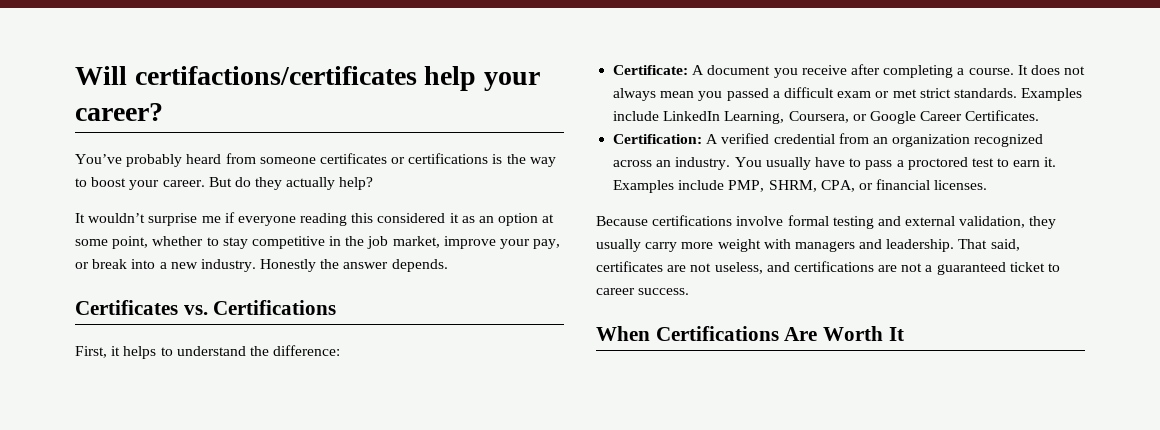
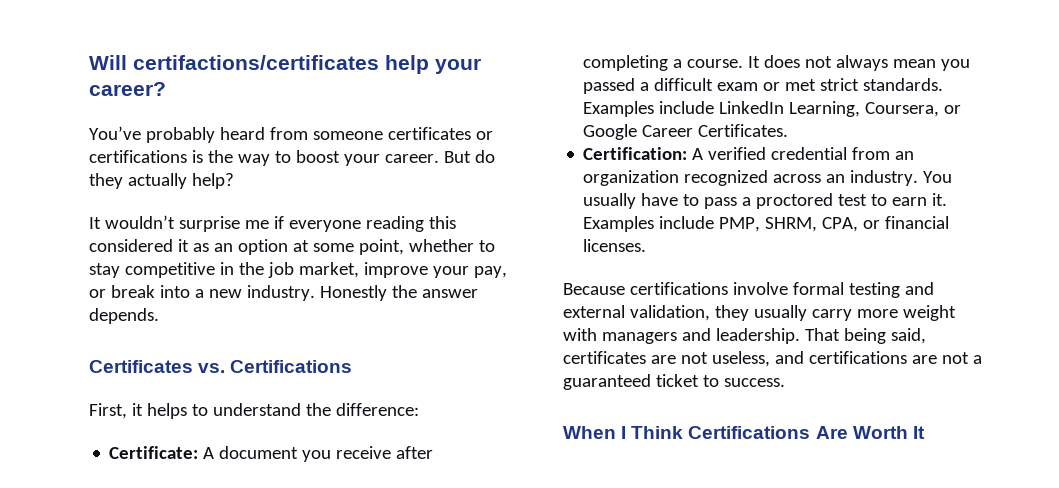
(988, 244) none -> [843,328,886,344] being
[596,288,635,295] career -> (719, 381) none
(650, 333) none -> [621,426,684,439] I Think

